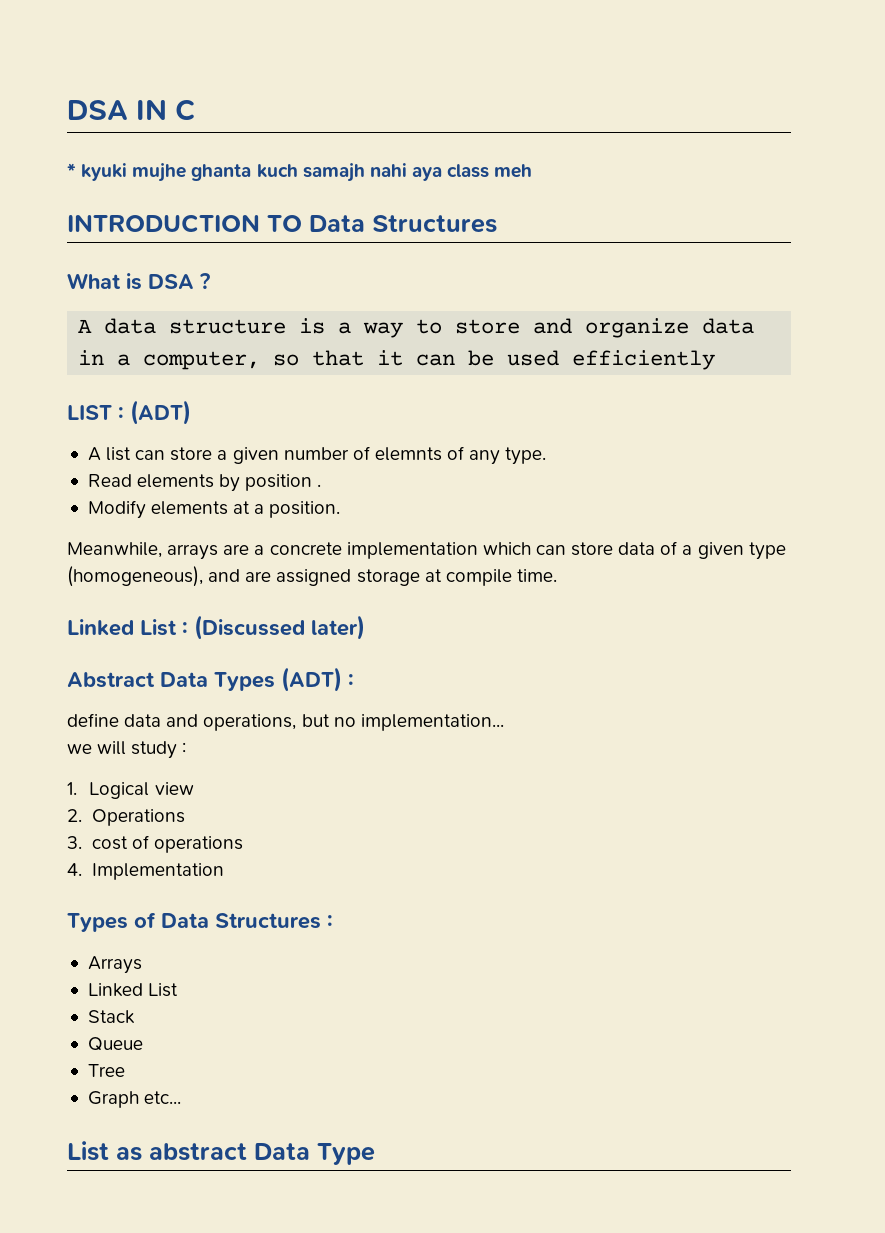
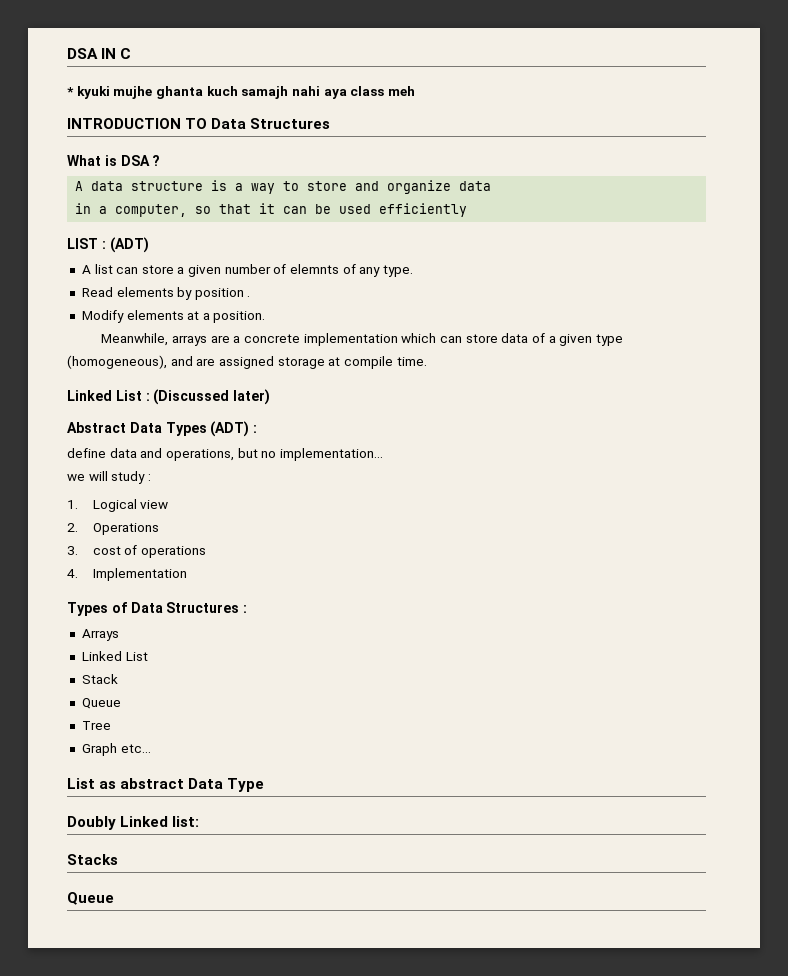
(375, 1154) none -> [67,816,200,830] [67,854,118,865] [67,892,114,905] // Doubly Linked list: // Stacks // Queue

